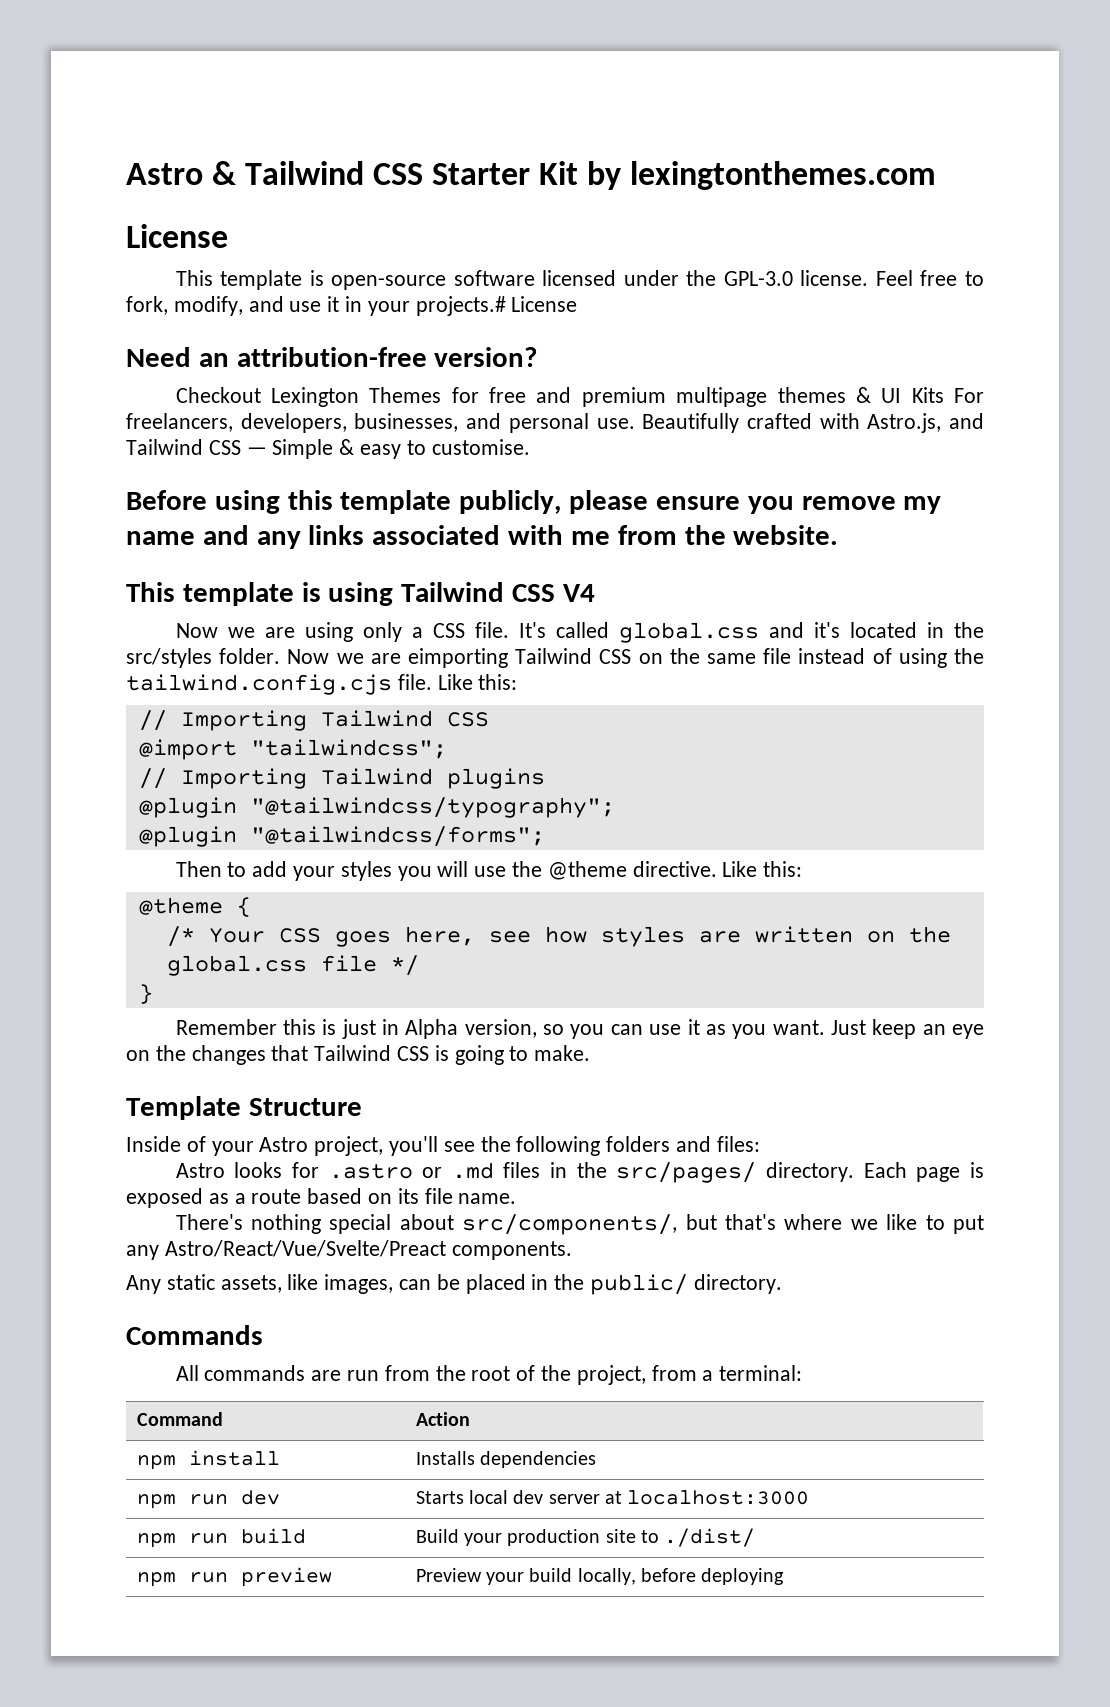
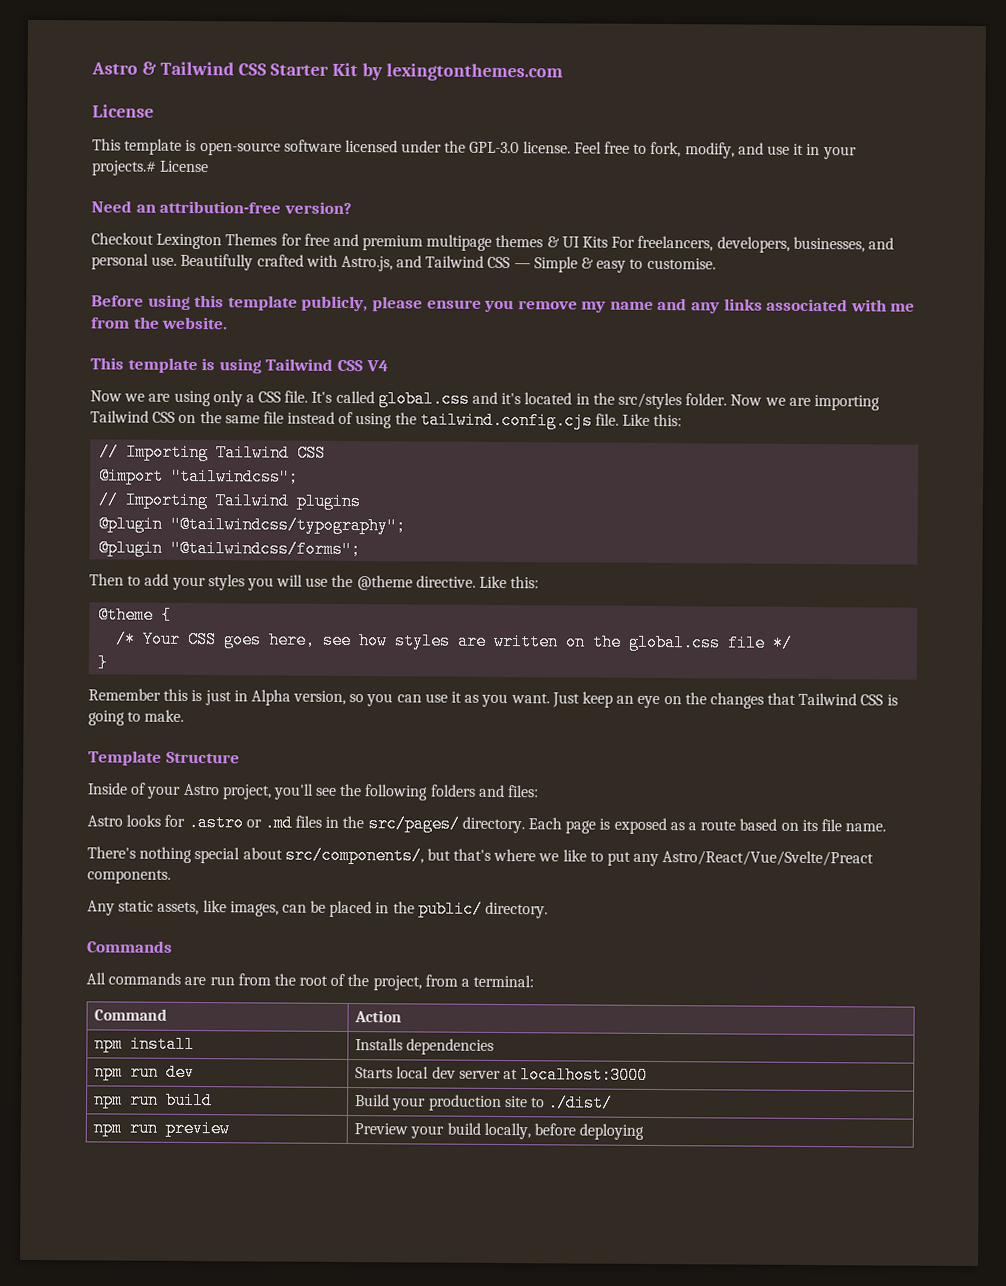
[407,648,508,668] eimporting -> [813,395,880,411] importing

